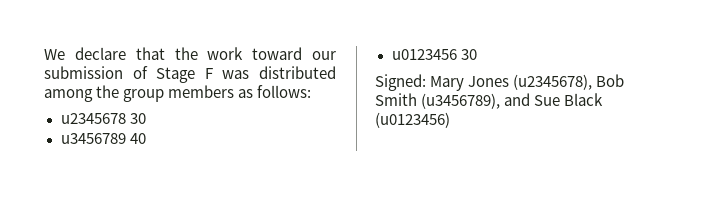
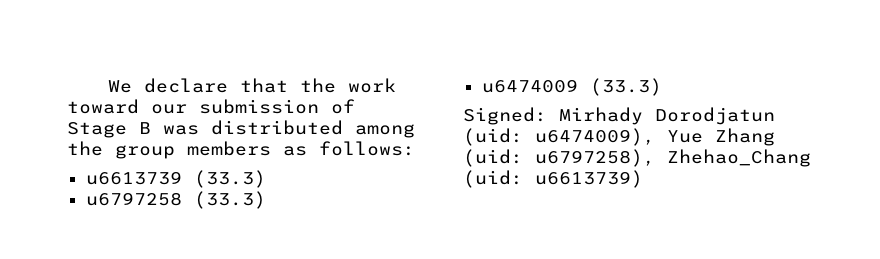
[204,68,213,79] F -> [139,122,151,134] B
[60,113,146,124] [60,133,146,144] [391,49,477,60] [375,74,625,91] [375,93,604,109] [375,112,450,128] u2345678 30 // u3456789 40 // u0123456 30 // Signed: Mary Jones (u2345678), Bob Smith (u3456789), and Sue Black (u0123456) -> [85,170,266,188] [85,191,266,209] [481,78,662,96] [463,107,775,125] [463,128,775,146] [463,149,811,167] [463,170,643,188] u6613739 (33.3) // u6797258 (33.3) // u6474009 (33.3) // Signed: Mirhady Dorodjatun (uid: u6474009), Yue Zhang (uid: u6797258), Zhehao_Chang (uid: u6613739)

